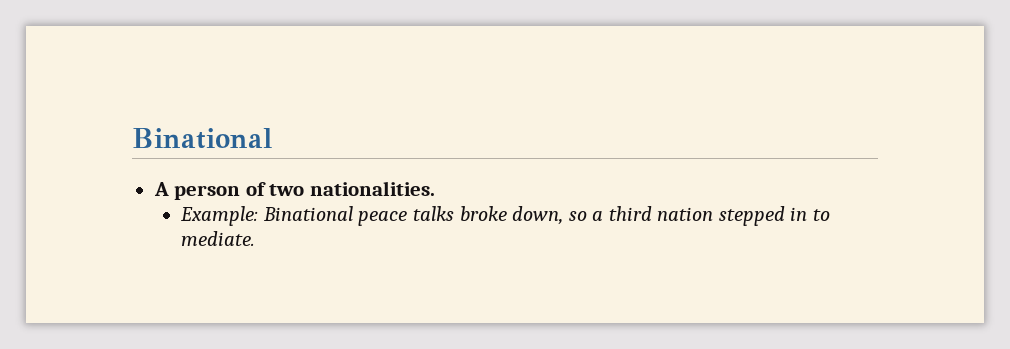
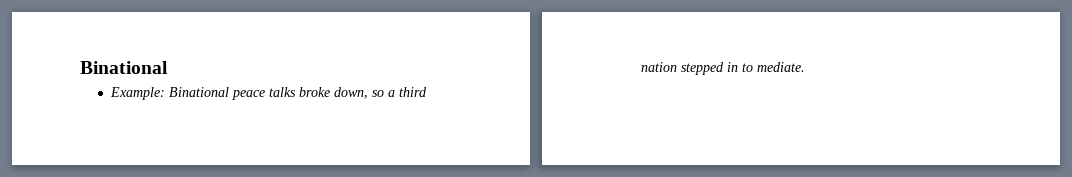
[132,128,272,149] [153,181,435,200] Binational // A person of two nationalities. -> [80,61,168,74] Binational

